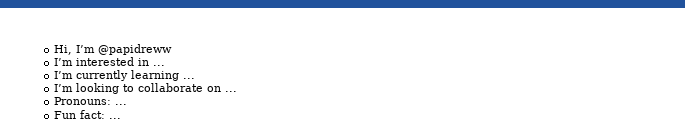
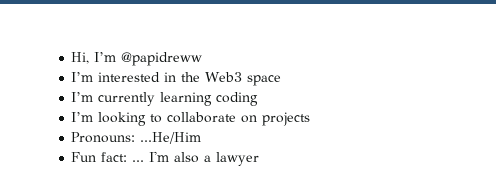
[153,65,166,66] ... -> [181,72,282,86] the Web3 space
[183,78,196,79] ... -> [216,92,259,106] coding
[225,91,238,92] ... -> [262,112,311,126] projects
[115,104,128,105] ... -> [140,132,202,144] ...He/Him
(122, 118) none -> [149,151,260,166] I'm also a lawyer

